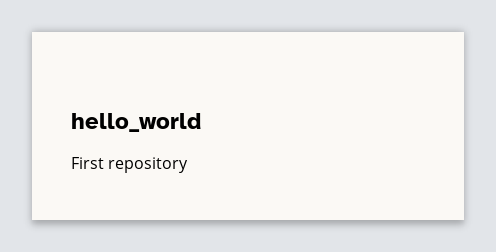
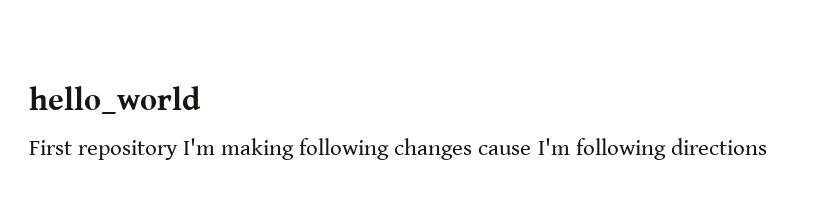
(189, 165) none -> [183,138,767,160] I'm making following changes cause I'm following directions

